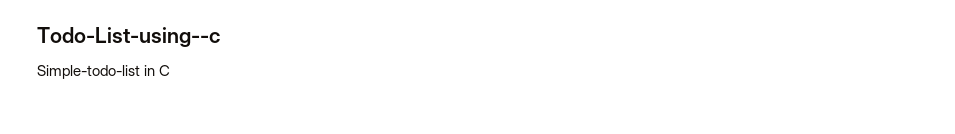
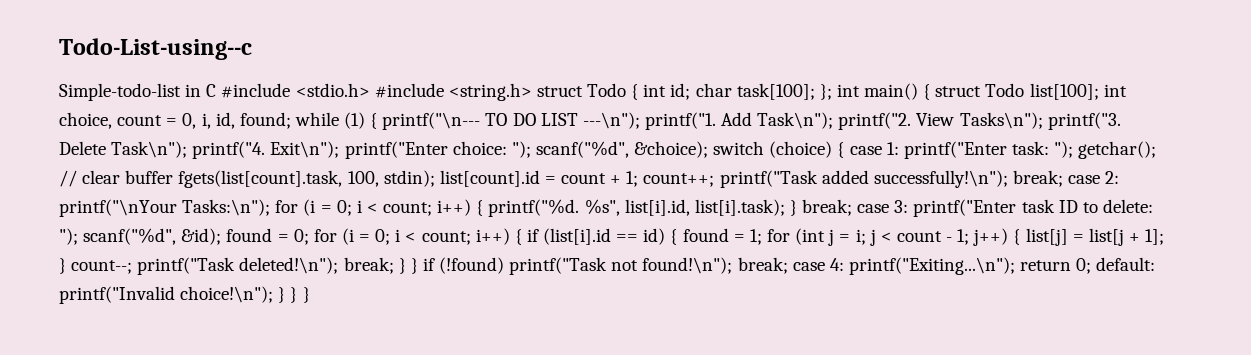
(171, 70) none -> [221,83,1127,101] [59,112,1121,130] [59,141,1157,159] [59,170,1120,188] [59,199,1153,217] [59,228,1165,246] [59,257,1156,275] [59,286,310,304] #include <stdio.h> #include <string.h> struct Todo { int id; char task[100]; }; int main() { struct Todo list[100]; int choice, count = 0, i, id, found; while (1) { printf("\n--- TO DO LIST ---\n"); printf("1. Add Task\n"); printf("2. View Tasks\n"); printf("3. Delete Task\n"); printf("4. Exit\n"); printf("Enter choice: "); scanf("%d", &choice); switch (choice) { case 1: printf("Enter task: "); getchar(); // clear buffer fgets(list[count].task, 100, stdin); list[count].id = count + 1; count++; printf("Task added successfully!\n"); break; case 2: printf("\nYour Tasks:\n"); for (i = 0; i < count; i++) { printf("%d. %s", list[i].id, list[i].task); } break; case 3: printf("Enter task ID to delete: "); scanf("%d", &id); found = 0; for (i = 0; i < count; i++) { if (list[i].id == id) { found = 1; for (int j = i; j < count - 1; j++) { list[j] = list[j + 1]; } count--; printf("Task deleted!\n"); break; } } if (!found) printf("Task not found!\n"); break; case 4: printf("Exiting...\n"); return 0; default: printf("Invalid choice!\n"); } } }

